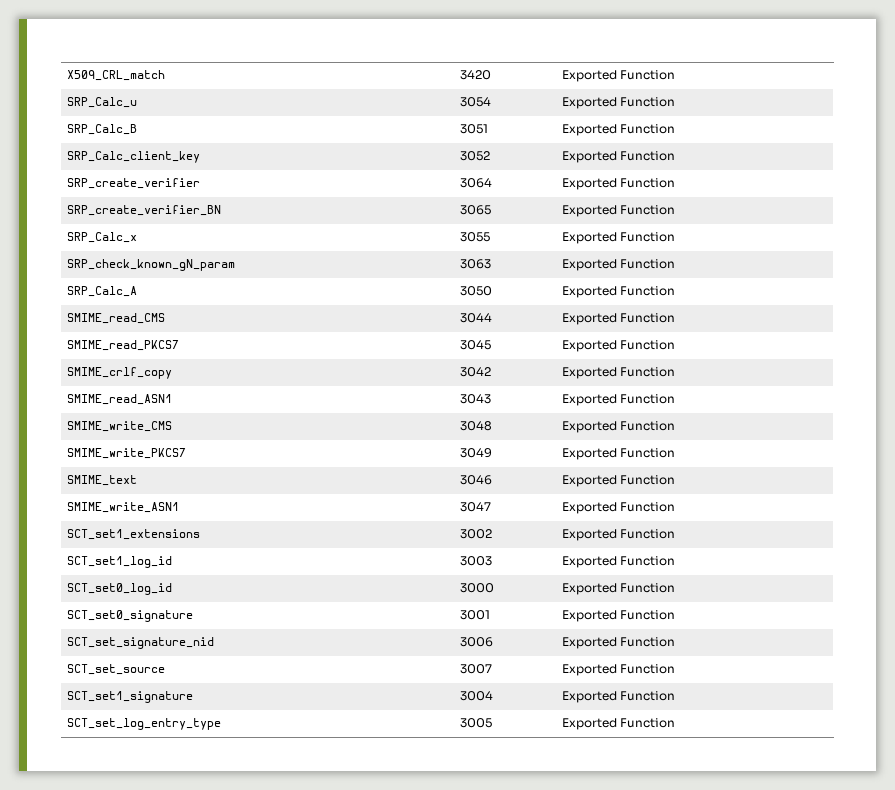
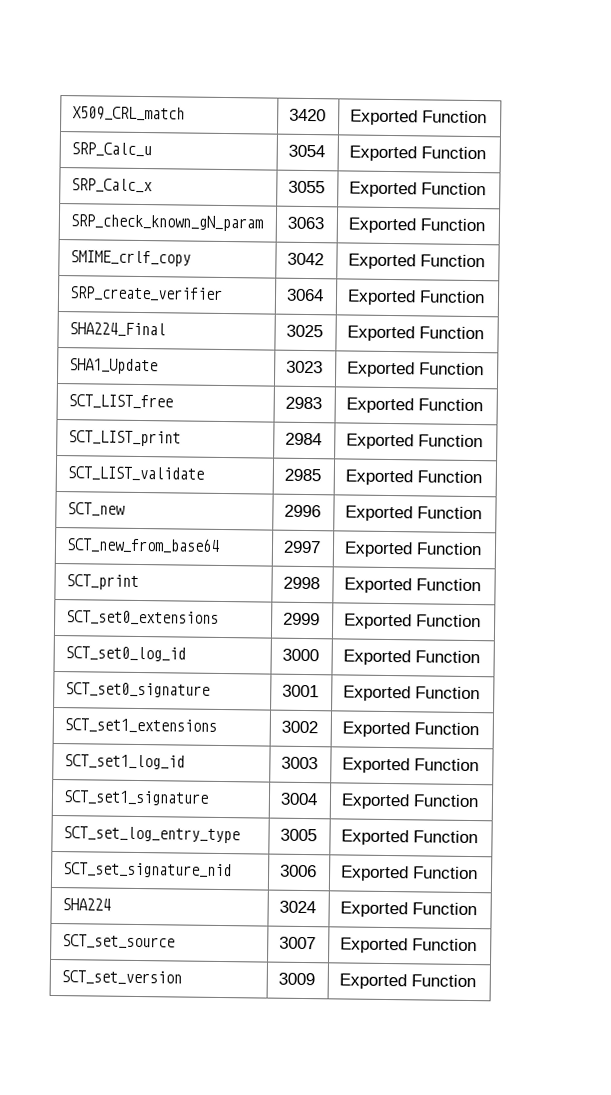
[67,124,138,135] [460,124,489,134] [562,124,676,136] [67,151,201,163] [460,151,491,161] [562,151,676,163] [67,178,201,189] [460,178,493,188] [562,178,676,190] [67,205,222,216] [460,205,492,215] [562,205,676,217] // SRP_Calc_B | 3051 | Exported Function // SRP_Calc_client_key | 3052 | Exported Function // SRP_create_verifier | 3064 | Exported Function // SRP_create_verifier_BN | 3065 | Exported Function -> (487, 153) none
[67,286,138,297] [460,286,493,296] [562,286,676,298] [67,313,166,324] [460,313,493,323] [562,313,676,325] [67,340,180,351] [460,340,492,350] [562,340,676,352] // SRP_Calc_A | 3050 | Exported Function // SMIME_read_CMS | 3044 | Exported Function // SMIME_read_PKCS7 | 3045 | Exported Function -> (486, 225) none
[67,394,173,405] [460,394,492,404] [562,394,676,406] [67,421,173,432] [460,421,493,431] [562,421,676,433] [67,448,187,459] [460,448,493,458] [562,448,676,460] [67,475,138,486] [460,475,493,485] [562,475,676,487] [67,502,180,513] [460,502,492,512] SMIME_read_ASN1 | 3043 | Exported Function // SMIME_write_CMS | 3048 | Exported Function // SMIME_write_PKCS7 | 3049 | Exported Function // SMIME_text | 3046 | Exported Function // SMIME_write_ASN1 | 3047 -> [69,286,224,302] [286,288,325,302] [347,289,486,306] [69,322,167,338] [286,324,324,338] [347,325,485,342] [69,358,159,375] [286,360,324,374] [347,361,485,378] [68,394,174,410] [285,396,323,410] [346,397,484,414] [68,430,182,447] [285,432,323,446] [346,433,484,450] [67,466,205,482] [284,468,322,482] [345,469,483,486] [67,502,126,517] [284,504,322,518] [345,505,483,522] [66,537,221,554] [283,540,322,554] [344,541,483,558] [66,574,140,591] [283,576,321,590] [344,577,482,594] [66,610,220,626] [283,612,321,626] [344,613,482,630] [65,646,187,662] [282,648,320,662] [343,649,481,666] [65,682,211,698] [282,684,320,698] SRP_create_verifier | 3064 | Exported Function // SHA224_Final | 3025 | Exported Function // SHA1_Update | 3023 | Exported Function // SCT_LIST_free | 2983 | Exported Function // SCT_LIST_print | 2984 | Exported Function // SCT_LIST_validate | 2985 | Exported Function // SCT_new | 2996 | Exported Function // SCT_new_from_base64 | 2997 | Exported Function // SCT_print | 2998 | Exported Function // SCT_set0_extensions | 2999 | Exported Function // SCT_set0_log_id | 3000 | Exported Function // SCT_set0_signature | 3001
[67,583,173,595] [460,583,495,593] [562,583,676,595] [67,610,194,622] [460,610,491,620] [562,610,676,622] [67,637,215,649] [460,637,494,647] [562,637,676,649] [67,664,166,675] [460,664,493,674] [562,664,676,676] // SCT_set0_log_id | 3000 | Exported Function // SCT_set0_signature | 3001 | Exported Function // SCT_set_signature_nid | 3006 | Exported Function // SCT_set_source | 3007 | Exported Function -> (480, 765) none
(676, 723) none -> [63,862,233,879] [280,864,318,878] [340,865,479,882] [62,898,112,911] [279,900,317,914] [340,901,478,918] [62,934,176,950] [279,936,317,950] [340,937,478,954] [61,970,183,986] [278,972,316,986] [339,973,477,990] // SCT_set_signature_nid | 3006 | Exported Function // SHA224 | 3024 | Exported Function // SCT_set_source | 3007 | Exported Function // SCT_set_version | 3009 | Exported Function

